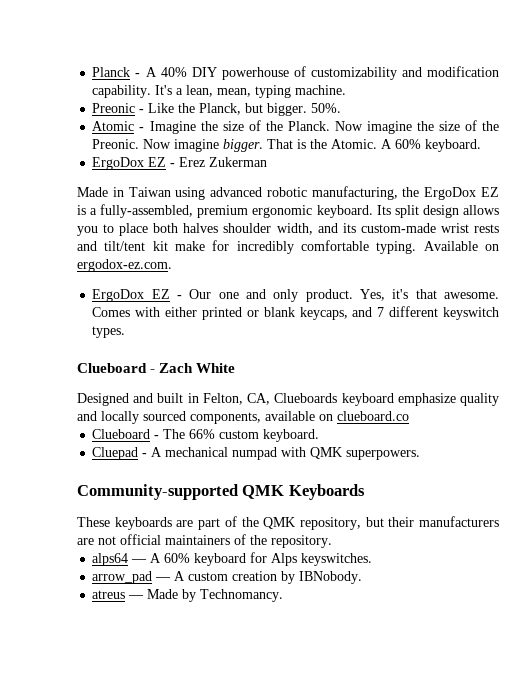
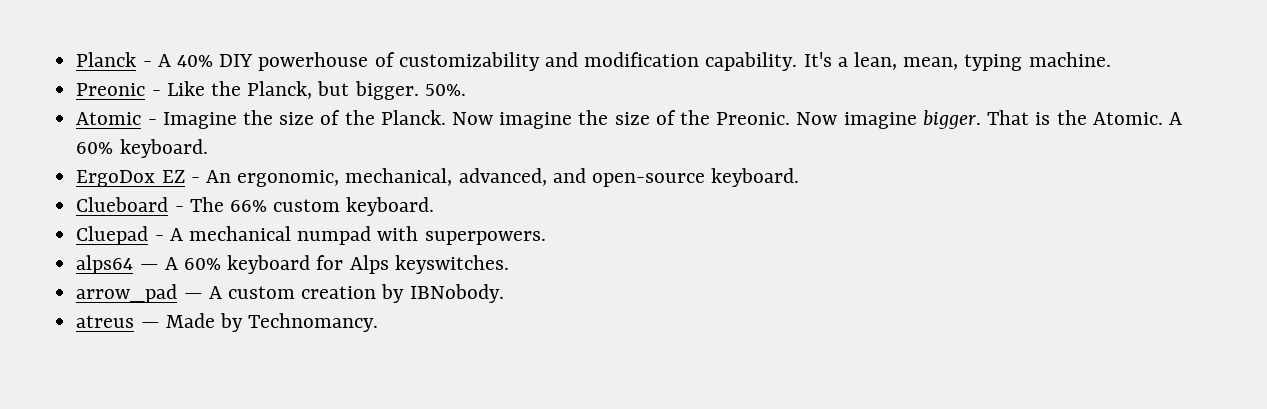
[179,157,268,167] [77,186,499,200] [77,204,499,218] [77,223,499,236] [77,240,499,254] [77,259,172,272] [92,289,499,302] [92,306,500,320] [92,326,126,338] [77,363,236,373] [77,393,500,406] [77,411,409,424] Erez Zukerman // Made in Taiwan using advanced robotic manufacturing, the ErgoDox EZ is a fully-assembled, premium ergonomic keyboard. Its split design allows you to place both halves shoulder width, and its custom-made wrist rests and tilt/tent kit make for incredibly comfortable typing. Available on ergodox-ez.com. // ErgoDox EZ - Our one and only product. Yes, it's that awesome. Comes with either printed or blank keycaps, and 7 different keyswitch types. // Clueboard - Zach White // Designed and built in Felton, CA, Clueboards keyboard emphasize quality and locally sourced components, available on clueboard.co -> [205,168,800,187] An ergonomic, mechanical, advanced, and open-source keyboard.
[310,447,343,459] QMK -> (419, 233) none
[77,484,365,500] [77,516,499,530] [77,534,332,548] // Community-supported QMK Keyboards // These keyboards are part of the QMK repository, but their manufacturers are not official maintainers of the repository. -> (546, 238) none

